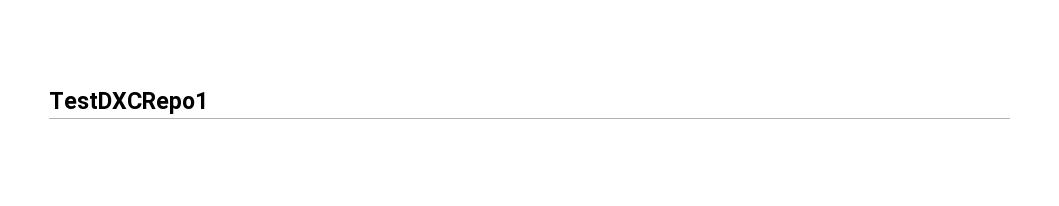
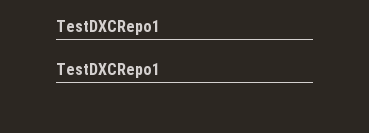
[49,92,208,114] TestDXCRepo1 -> [56,20,160,35] [56,63,160,78] TestDXCRepo1 // TestDXCRepo1

